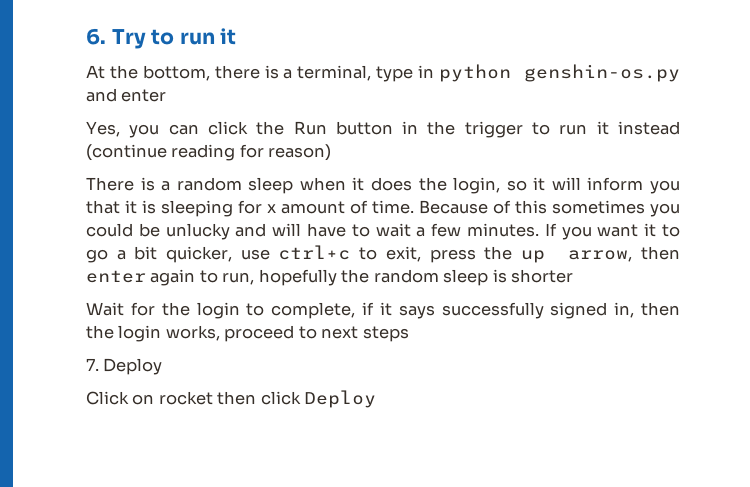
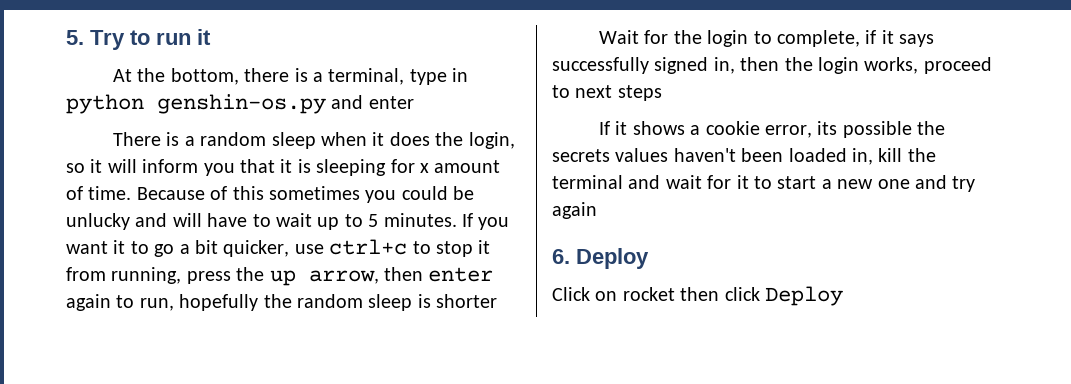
[86,28,106,45] 6. -> [66,30,84,45] 5.
[86,121,681,138] [86,144,332,161] // Yes, you can click the Run button in the trigger to run it instead (continue reading for reason) -> (414, 102) none
[416,223,462,237] a few -> [317,214,379,230] up to 5
[385,246,421,262] exit, -> [435,240,491,257] [66,267,182,284] stop it from running,
[86,358,99,371] 7. -> [598,121,946,138] [552,148,936,165] [552,175,976,192] [552,202,597,219] [552,249,570,264] If it shows a cookie error, its possible the secrets values haven't been loaded in, kill the terminal and wait for it to start a new one and try again // 6.

